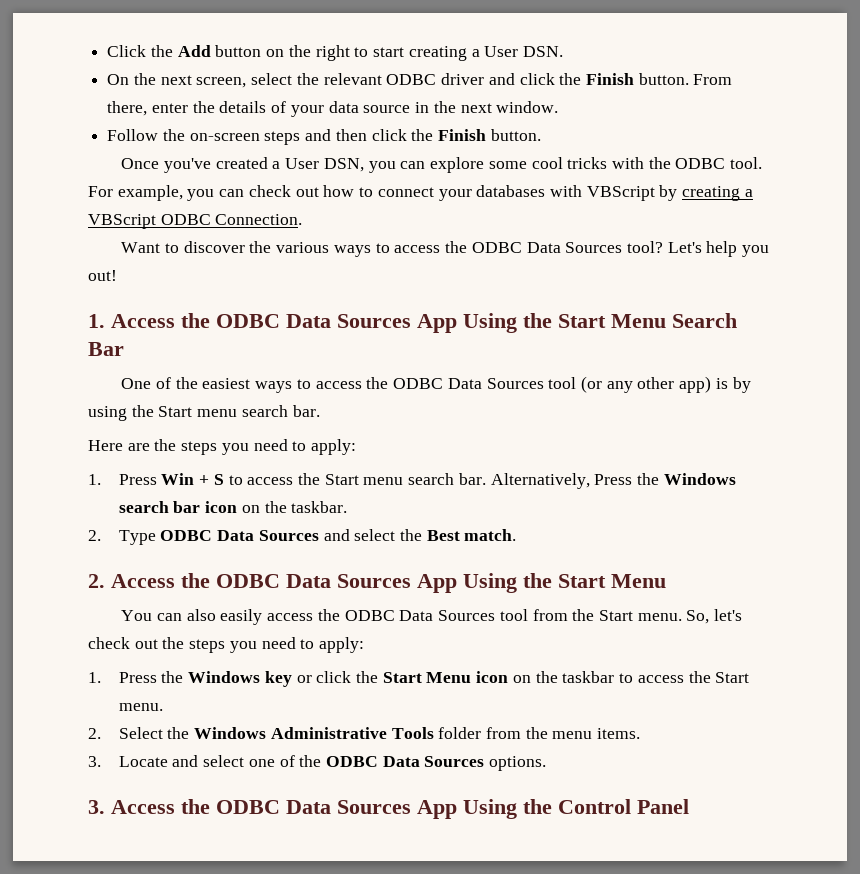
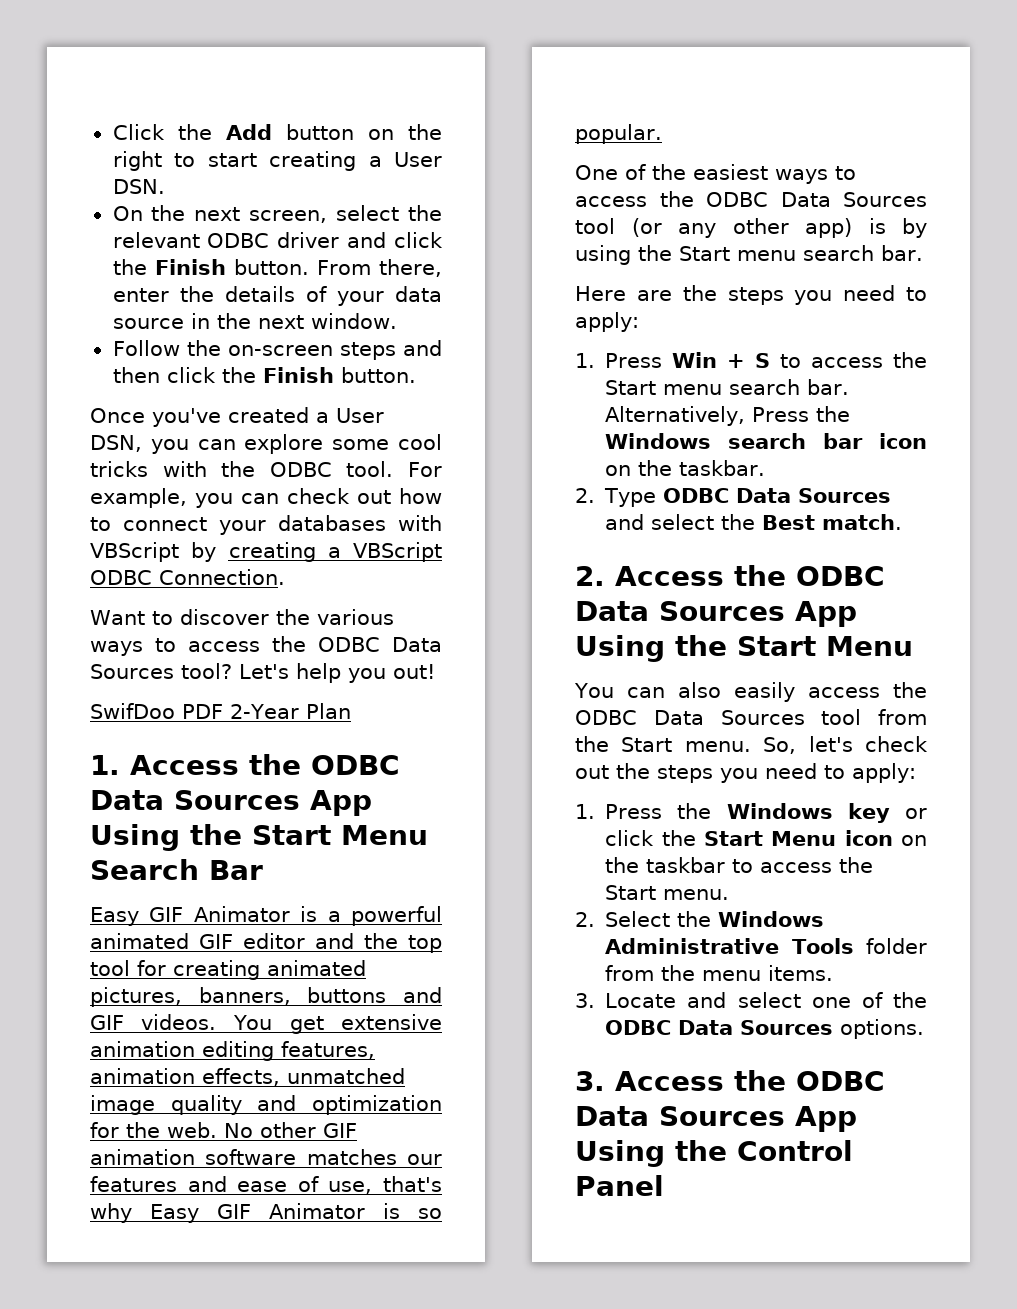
(117, 275) none -> [90,703,351,719] // SwifDoo PDF 2-Year Plan
(124, 349) none -> [90,906,442,926] [90,933,442,953] [90,960,366,980] [90,987,442,1007] [90,1014,442,1034] [90,1041,375,1061] [90,1068,405,1086] [90,1095,442,1115] [90,1122,357,1138] [90,1149,442,1165] [90,1176,442,1194] [90,1203,442,1223] [575,124,662,144] // Easy GIF Animator is a powerful animated GIF editor and the top tool for creating animated pictures, banners, buttons and GIF videos. You get extensive animation editing features, animation effects, unmatched image quality and optimization for the web. No other GIF animation software matches our features and ease of use, that's why Easy GIF Animator is so popular.

